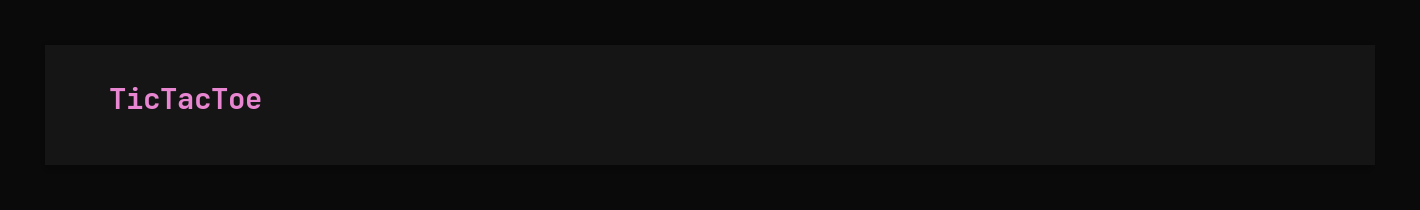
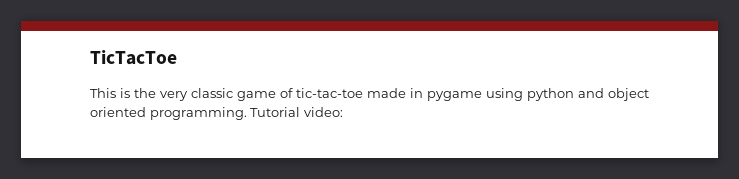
(262, 98) none -> [90,88,649,101] [90,107,343,120] // This is the very classic game of tic-tac-toe made in pygame using python and object oriented programming. Tutorial video:

